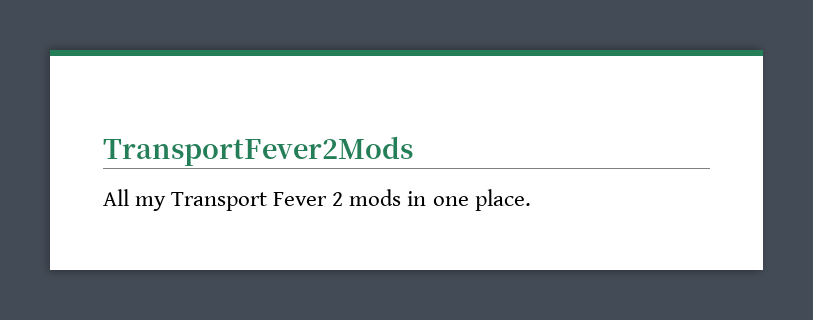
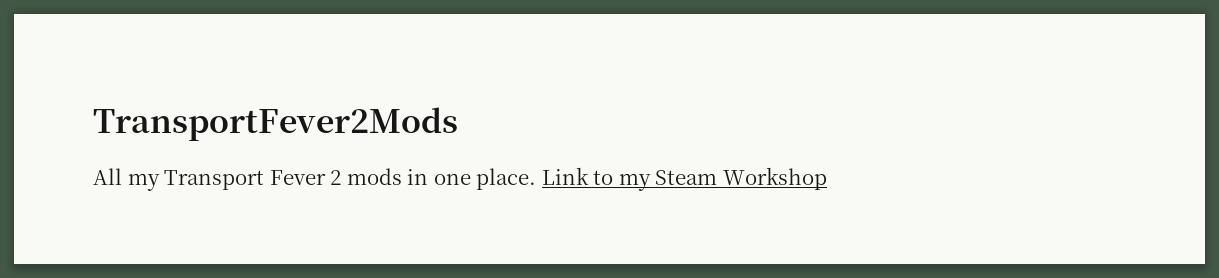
(531, 200) none -> [541,167,827,191] Link to my Steam Workshop

